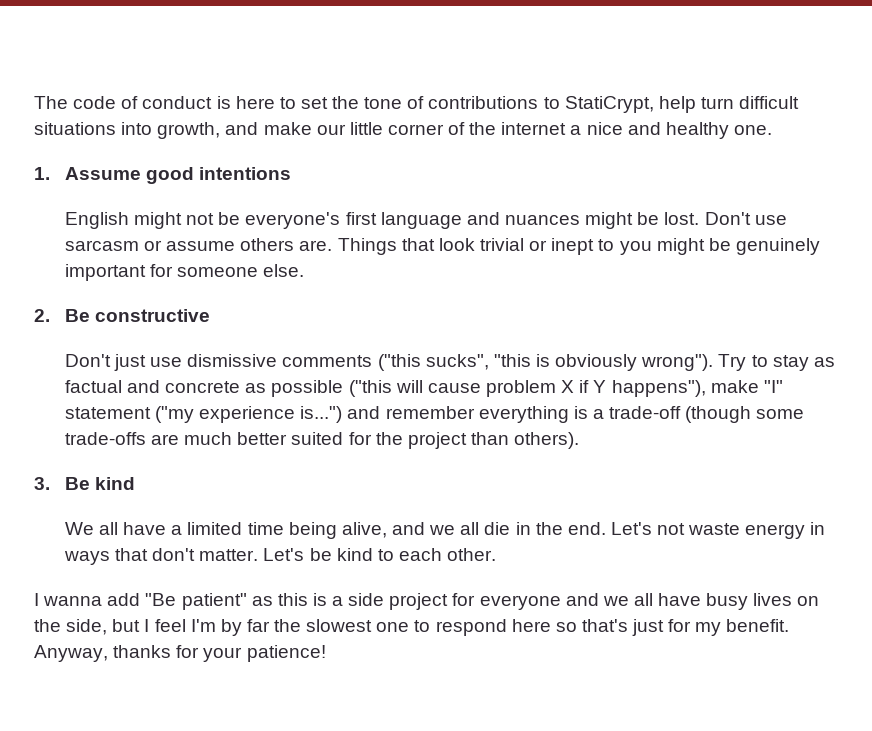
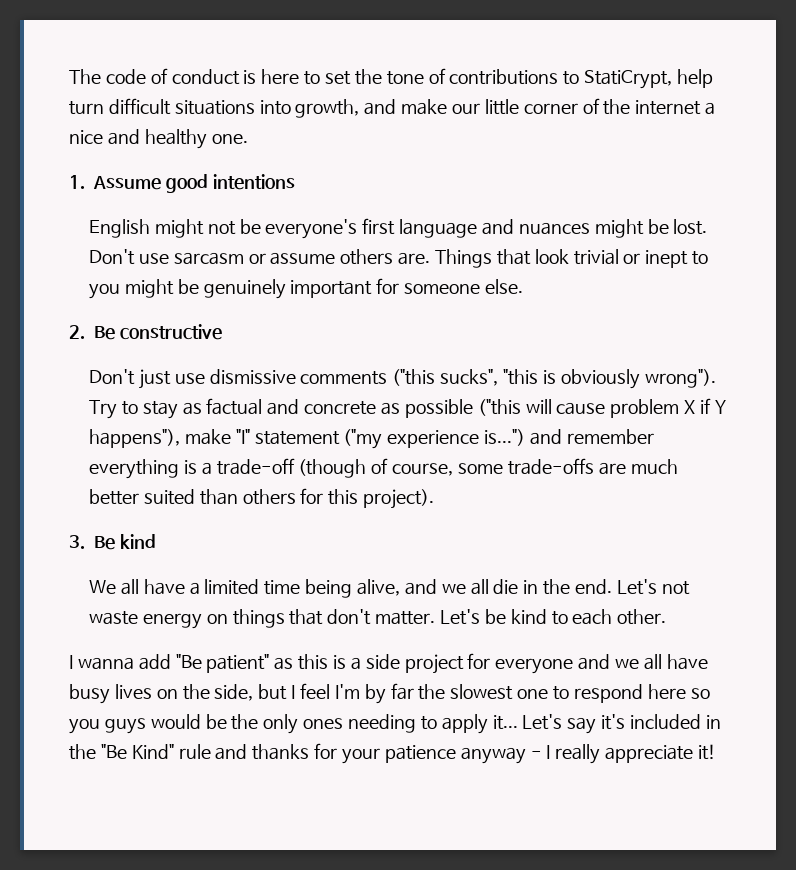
(752, 414) none -> [371,458,454,476] of course,
[348,432,580,449] for the project than others). -> [199,488,435,509] than others for this project).
[810,522,826,535] [63,551,110,565] in ways -> [206,609,285,628] on things
[581,619,790,636] [34,645,326,662] that's just for my benefit. Anyway, thanks for your patience! -> [69,714,721,734] [69,743,716,764] you guys would be the only ones needing to apply it... Let's say it's included in the "Be Kind" rule and thanks for your patience anyway - I really appreciate it!

